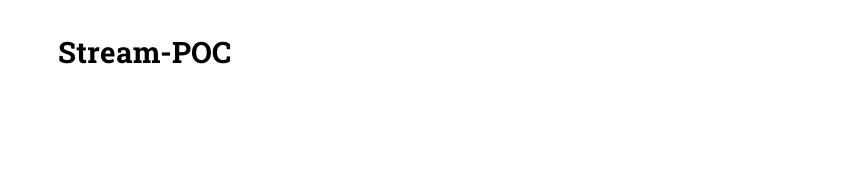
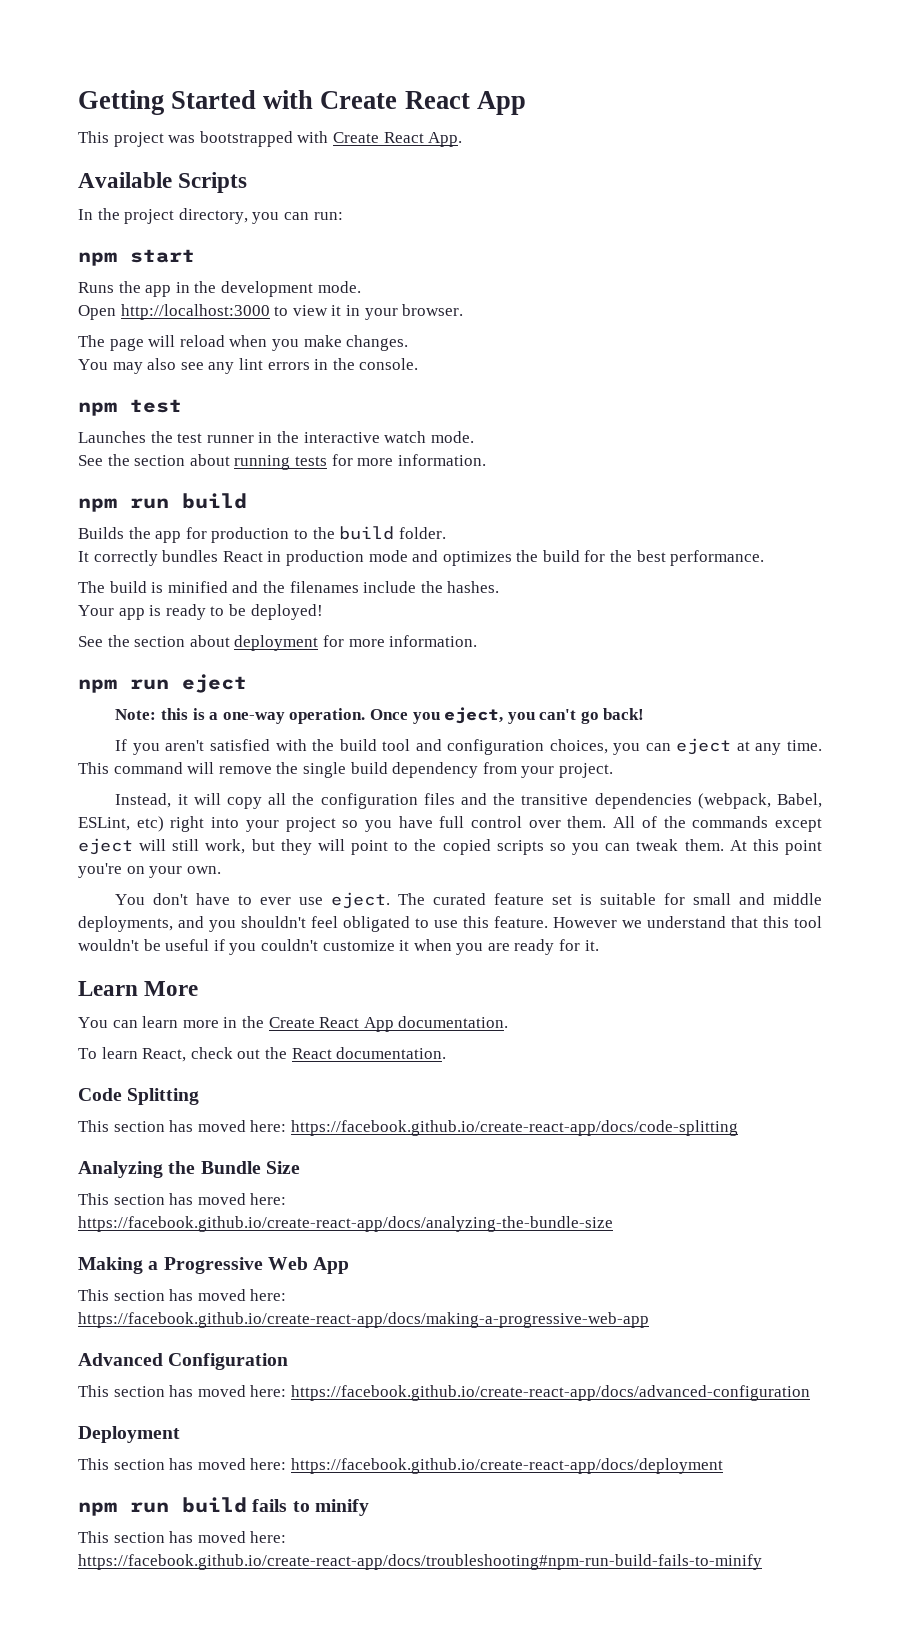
[58,41,231,64] Stream-POC -> [78,90,526,115] [78,131,463,147] [78,172,248,193] [78,208,343,224] [78,249,195,266] [78,281,361,297] [78,304,464,320] [78,335,409,351] [78,358,419,374] [78,399,182,416] [78,431,474,443] [78,454,486,470] [78,493,247,512] [78,526,446,543] [78,550,765,566] [78,581,500,593] [78,604,323,620] [78,635,478,651] [78,674,247,693] [115,707,645,724] [115,738,823,755] [78,762,613,778] [115,793,822,809] [78,816,822,832] [78,838,822,855] [78,863,221,878] [115,892,823,909] [78,916,822,932] [78,939,599,955] [78,981,199,996] [78,1016,509,1032] [78,1047,447,1062] [78,1088,200,1105] [78,1120,738,1136] [78,1161,300,1178] [78,1193,287,1205] [78,1216,613,1232] [78,1257,350,1274] [78,1289,287,1301] [78,1312,649,1328] [78,1353,289,1370] [78,1385,810,1401] [78,1426,180,1443] [78,1458,723,1474] [78,1497,369,1516] [78,1531,287,1543] [78,1554,762,1570] Getting Started with Create React App // This project was bootstrapped with Create React App. // Available Scripts // In the project directory, you can run: // npm start // Runs the app in the development mode. // Open http://localhost:3000 to view it in your browser. // The page will reload when you make changes. // You may also see any lint errors in the console. // npm test // Launches the test runner in the interactive watch mode. // See the section about running tests for more information. // npm run build // Builds the app for production to the build folder. // It correctly bundles React in production mode and optimizes the build for the best performance. // The build is minified and the filenames include the hashes. // Your app is ready to be deployed! // See the section about deployment for more information. // npm run eject // Note: this is a one-way operation. Once you eject, you can't go back! // If you aren't satisfied with the build tool and configuration choices, you can eject at any time. This command will remove the single build dependency from your project. // Instead, it will copy all the configuration files and the transitive dependencies (webpack, Babel, ESLint, etc) right into your project so you have full control over them. All of the commands except eject will still work, but they will point to the copied scripts so you can tweak them. At this point you're on your own. // You don't have to ever use eject. The curated feature set is suitable for small and middle deployments, and you shouldn't feel obligated to use this feature. However we understand that this tool wouldn't be useful if you couldn't customize it when you are ready for it. // Learn More // You can learn more in the Create React App documentation. // To learn React, check out the React documentation. // Code Splitting // This section has moved here: https://facebook.github.io/create-react-app/docs/code-splitting // Analyzing the Bundle Size // This section has moved here: https://facebook.github.io/create-react-app/docs/analyzing-the-bundle-size // Making a Progressive Web App // This section has moved here: https://facebook.github.io/create-react-app/docs/making-a-progressive-web-app // Advanced Configuration // This section has moved here: https://facebook.github.io/create-react-app/docs/advanced-configuration // Deployment // This section has moved here: https://facebook.github.io/create-react-app/docs/deployment // npm run build fails to minify // This section has moved here: https://facebook.github.io/create-react-app/docs/troubleshooting#npm-run-build-fails-to-minify

